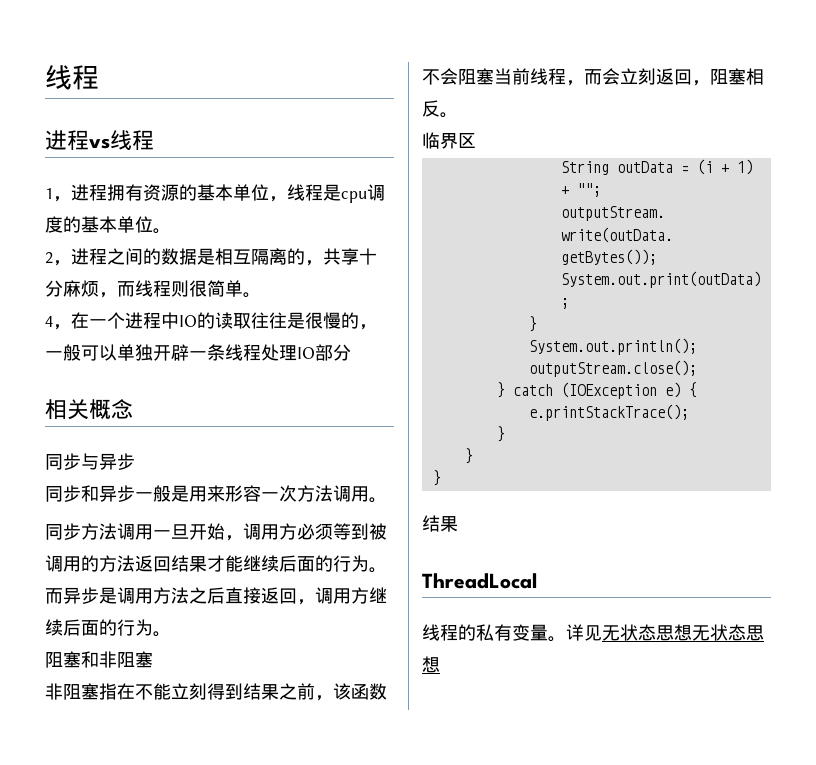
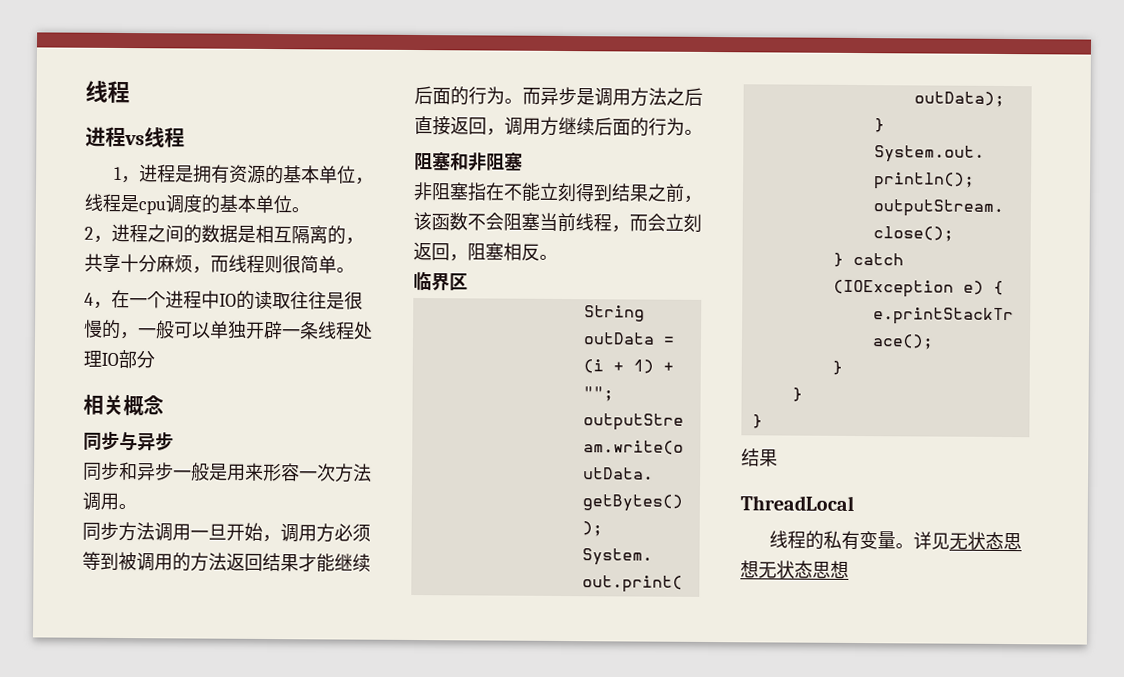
(107, 192) none -> [174,165,194,183] 是

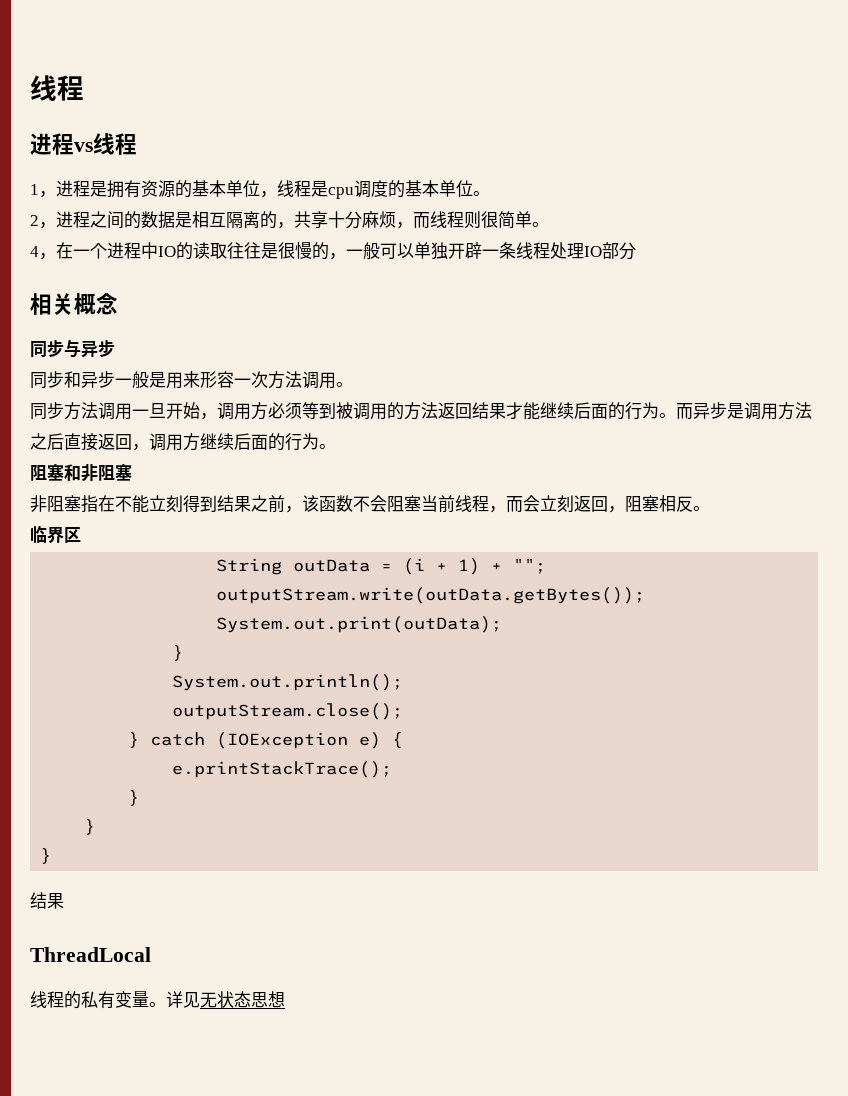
[758,560,849,579] 无状态思想 -> (285, 999) none

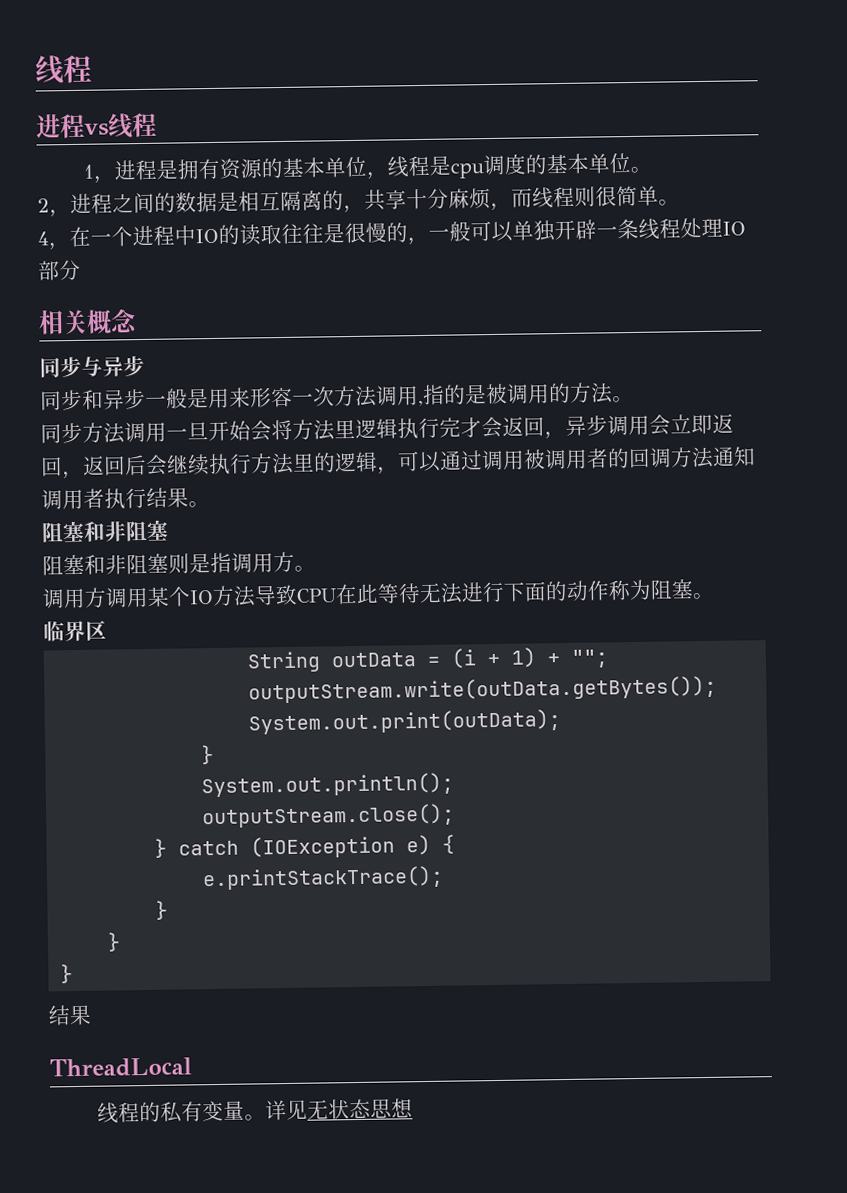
(336, 380) none -> [418,382,613,407] ,指的是被调用的方法
[200,402,812,420] [30,433,336,451] [30,464,132,482] [30,495,693,513] ，调用方必须等到被调用的方法返回结果才能继续后面的行为。而异步是调用方法之后直接返回，调用方继续后面的行为。 // 阻塞和非阻塞 // 非阻塞指在不能立刻得到结果之前，该函数不会阻塞当前线程，而会立刻返回，阻塞相反 -> [250,413,734,442] [40,446,756,480] [41,487,210,510] [41,519,169,543] [42,551,316,576] [42,579,694,609] 会将方法里逻辑执行完才会返回，异步调用会立即返回，返回后会继续执行方法里的逻辑，可以通过调用被调用者的回调方法通知调用者执行结果。 // 阻塞和非阻塞 // 阻塞和非阻塞则是指调用方。 // 调用方调用某个IO方法导致CPU在此等待无法进行下面的动作称为阻塞

